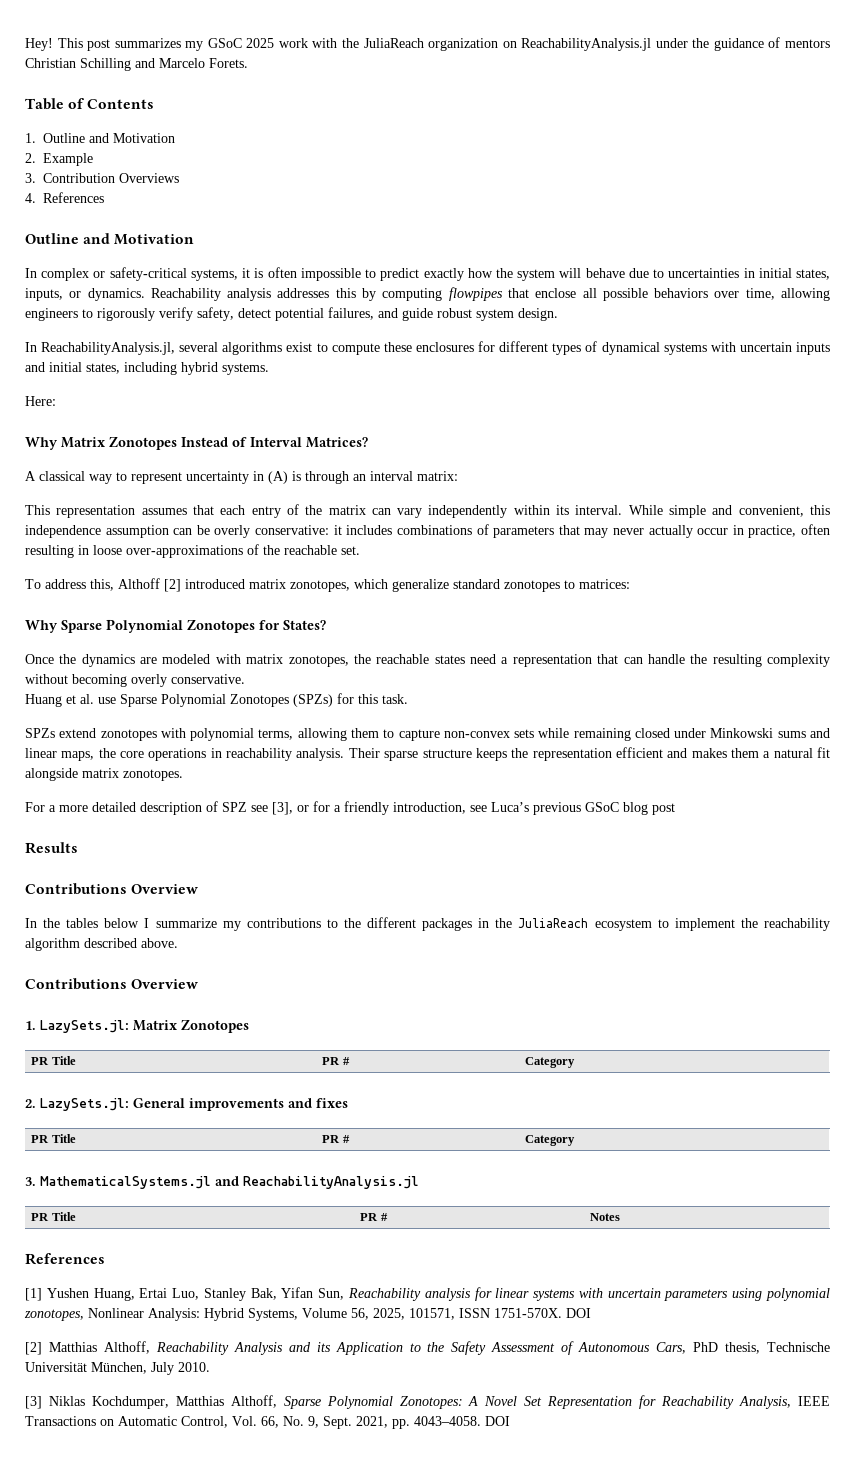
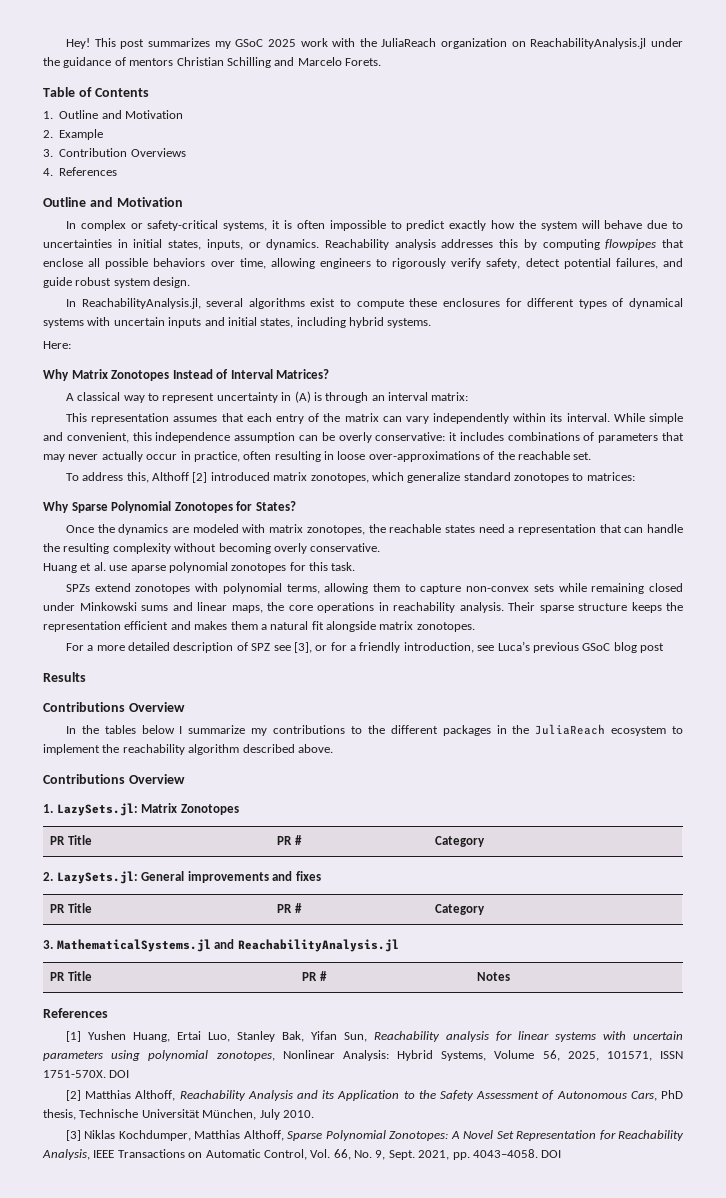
[120,694,333,707] Sparse Polynomial Zonotopes (SPZs) -> [130,562,287,573] aparse polynomial zonotopes

